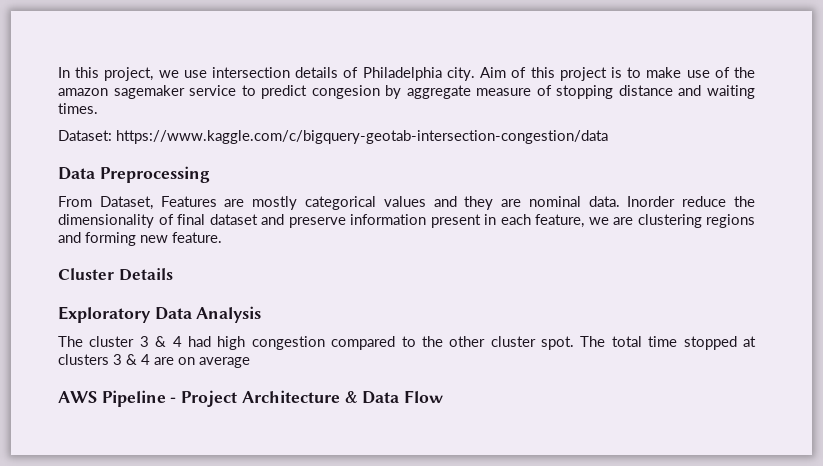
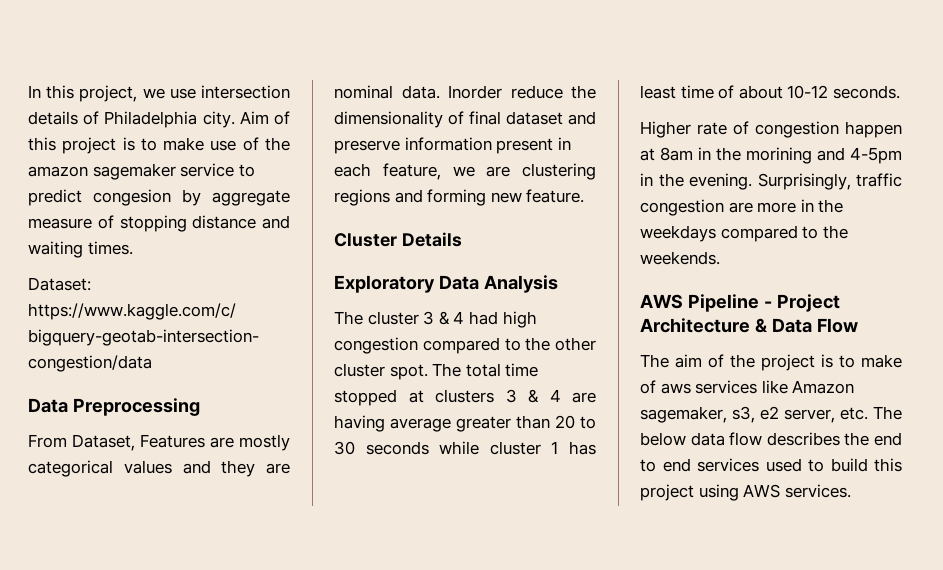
[178,357,195,365] on -> [334,415,385,432] having
(250, 362) none -> [456,415,596,432] [334,441,596,455] [640,85,900,99] [640,121,902,138] [640,147,902,164] [640,173,902,190] [640,199,844,216] [640,225,848,242] [640,251,720,265] greater than 20 to 30 seconds while cluster 1 has least time of about 10-12 seconds. // Higher rate of congestion happen at 8am in the morining and 4-5pm in the evening. Surprisingly, traffic congestion are more in the weekdays compared to the weekends.
(444, 396) none -> [640,354,902,371] [640,380,855,394] [640,406,902,423] [640,432,902,446] [640,458,902,472] [640,484,851,501] // The aim of the project is to make of aws services like Amazon sagemaker, s3, e2 server, etc. The below data flow describes the end to end services used to build this project using AWS services.

